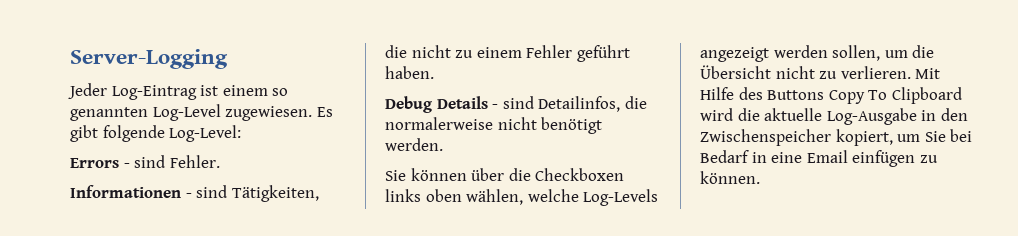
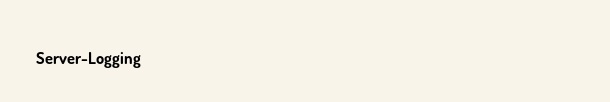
[68,83,289,100] [70,104,333,121] [70,125,242,142] [70,155,220,168] [70,185,319,202] [385,45,630,62] [385,66,434,79] [385,96,647,113] [385,117,603,134] [385,138,443,151] [385,168,625,181] [385,189,659,206] [700,45,935,62] [700,65,941,79] [700,87,962,104] [700,108,968,125] [700,129,973,146] [700,150,938,167] [700,171,760,184] // Jeder Log-Eintrag ist einem so genannten Log-Level zugewiesen. Es gibt folgende Log-Level: // Errors - sind Fehler. // Informationen - sind Tätigkeiten, die nicht zu einem Fehler geführt haben. // Debug Details - sind Detailinfos, die normalerweise nicht benötigt werden. // Sie können über die Checkboxen links oben wählen, welche Log-Levels angezeigt werden sollen, um die Übersicht nicht zu verlieren. Mit Hilfe des Buttons Copy To Clipboard wird die aktuelle Log-Ausgabe in den Zwischenspeicher kopiert, um Sie bei Bedarf in eine Email einfügen zu können. -> (141, 60) none

